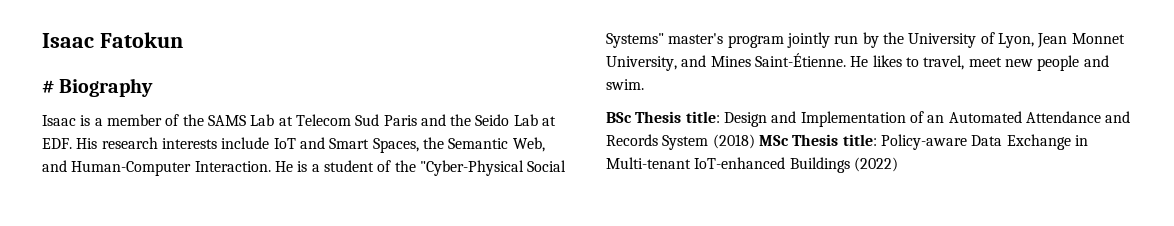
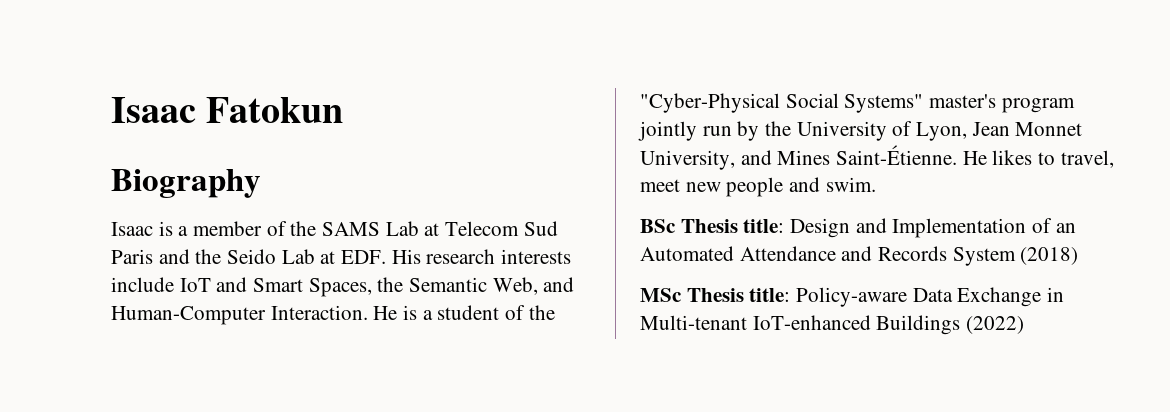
[42,80,54,93] # -> (344, 110) none
(755, 141) none -> (1079, 256) //

